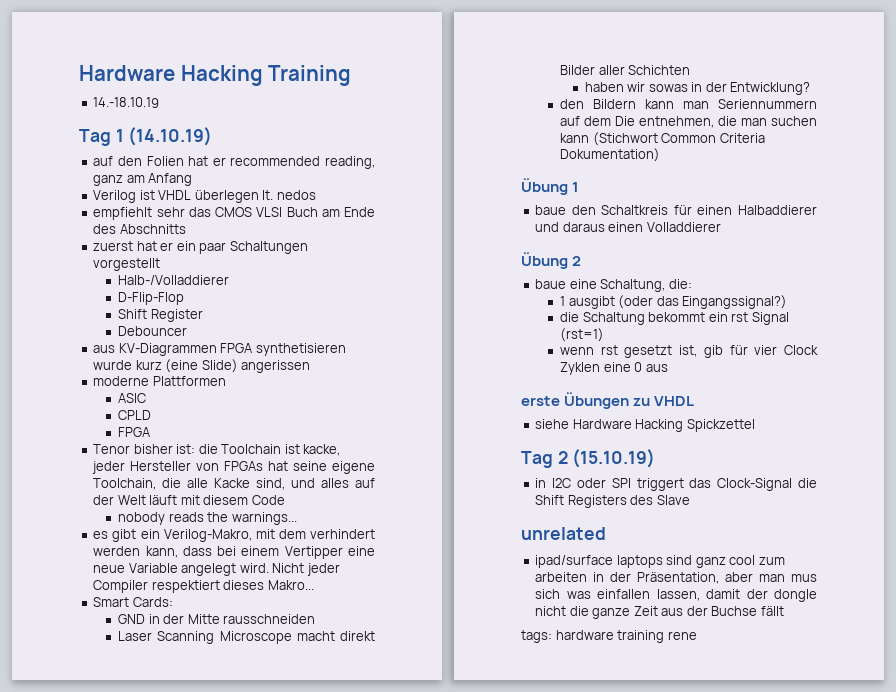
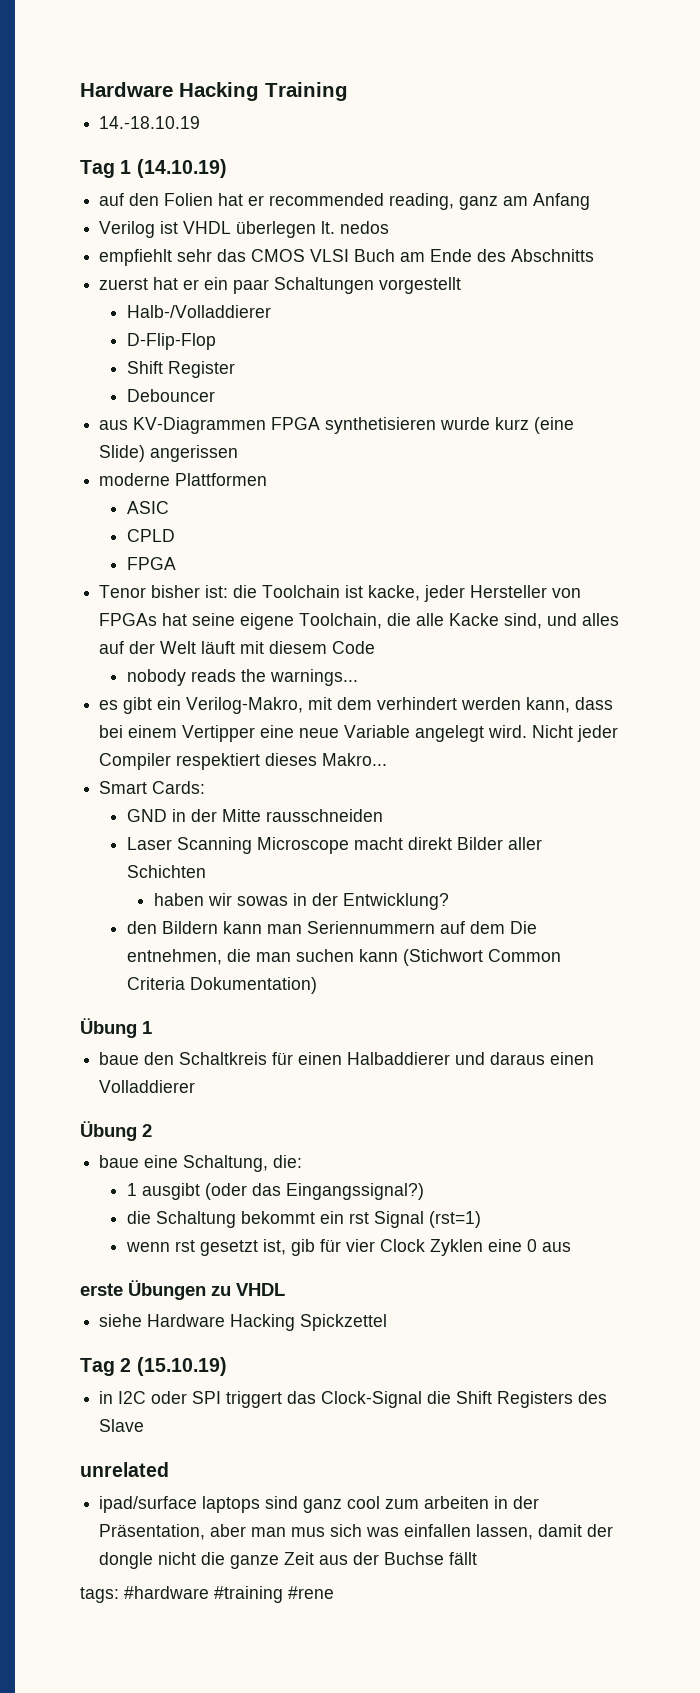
[555,630,697,643] hardware training rene -> [124,1586,334,1603] #hardware #training #rene

